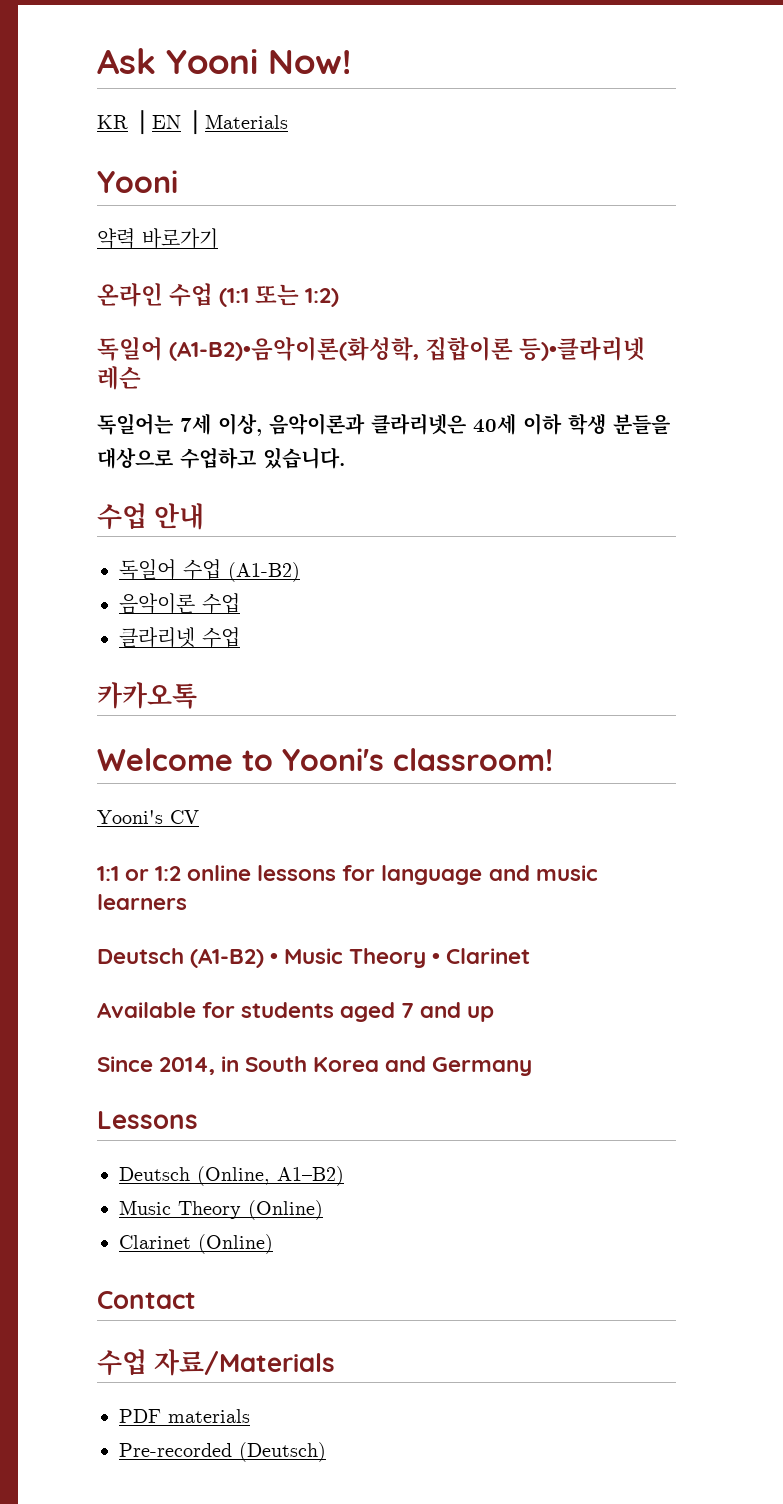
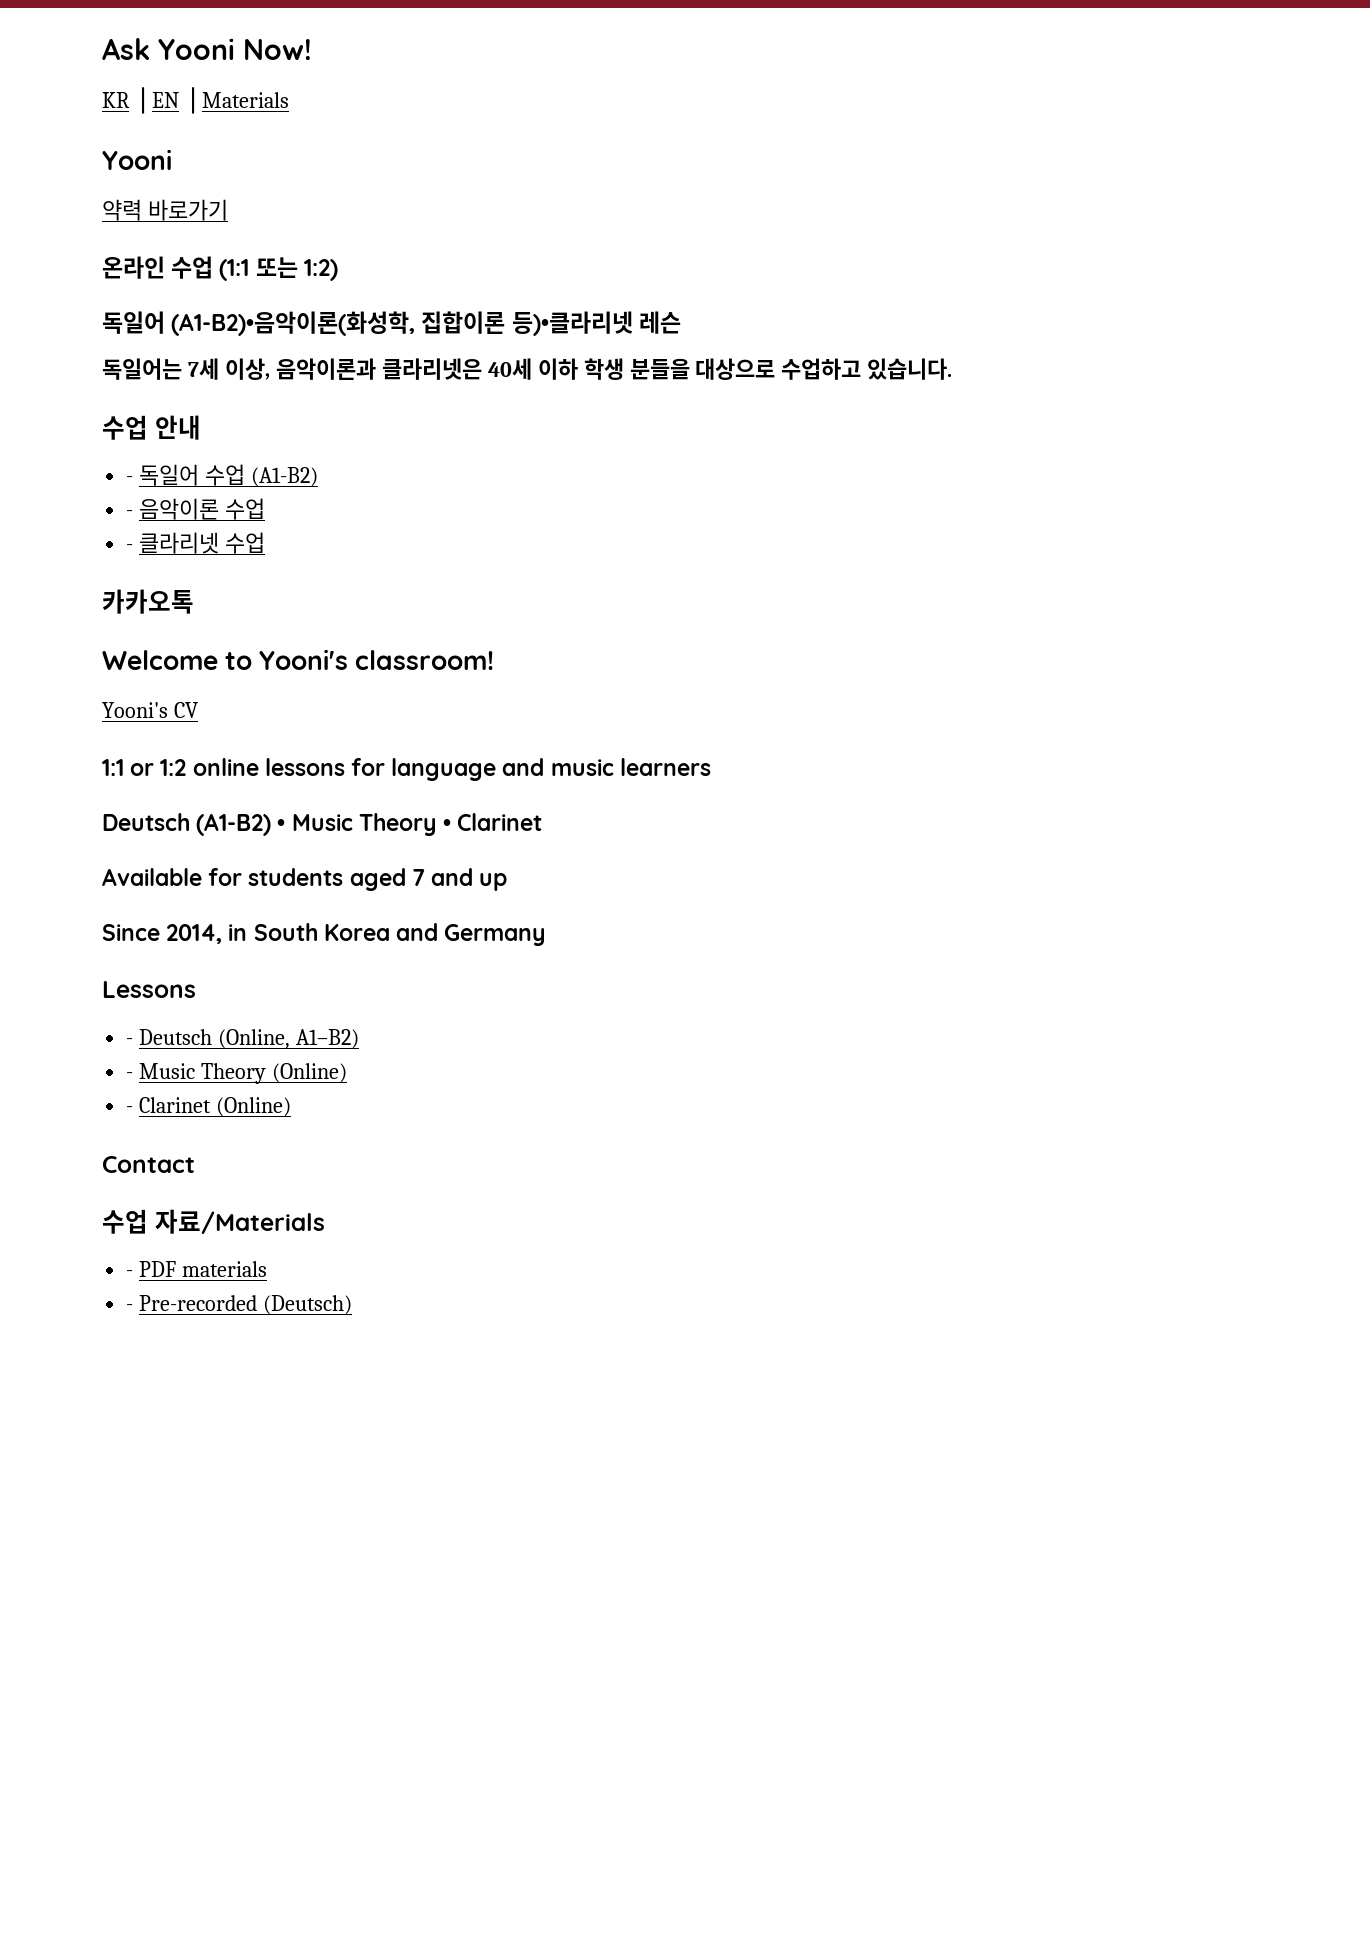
(205, 516) none -> [126,476,134,483] -
(300, 572) none -> [126,510,134,517] -
(240, 603) none -> [126,544,134,551] -
(198, 1120) none -> [126,1038,134,1045] -
(344, 1176) none -> [126,1072,134,1079] -
(323, 1210) none -> [126,1106,134,1113] -
(336, 1362) none -> [126,1270,134,1277] -
(250, 1416) none -> [126,1304,134,1311] -

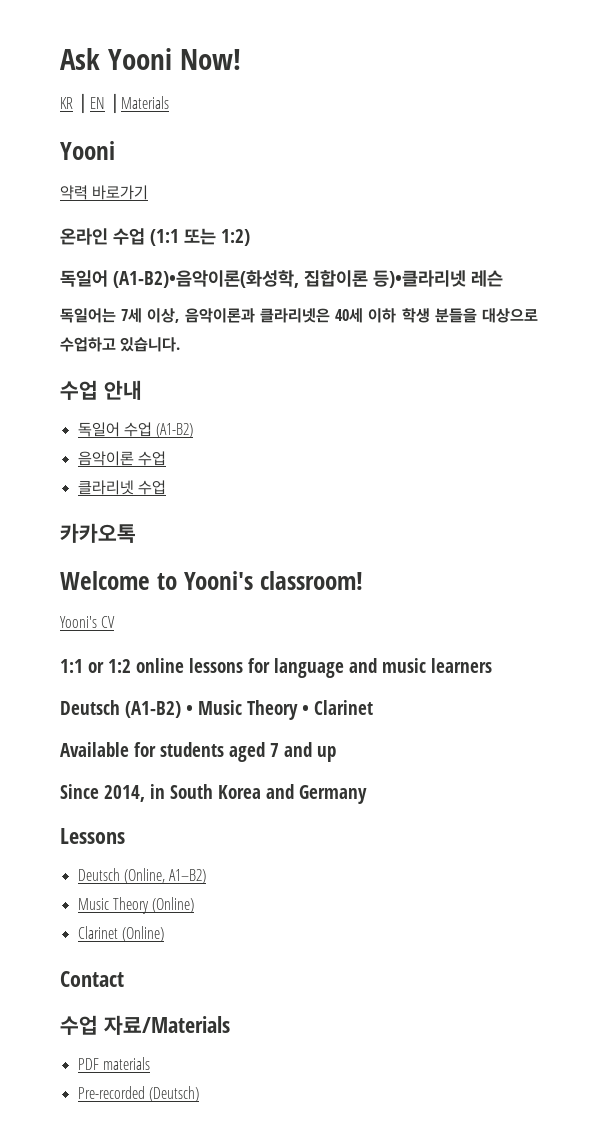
[126,476,134,483] - -> (142, 390) none
[126,510,134,517] - -> (194, 430) none
[126,544,134,551] - -> (166, 458) none
[126,1038,134,1045] - -> (125, 836) none
[126,1072,134,1079] - -> (207, 876) none
[126,1106,134,1113] - -> (195, 905) none
[126,1270,134,1277] - -> (230, 1025) none
[126,1304,134,1311] - -> (150, 1063) none

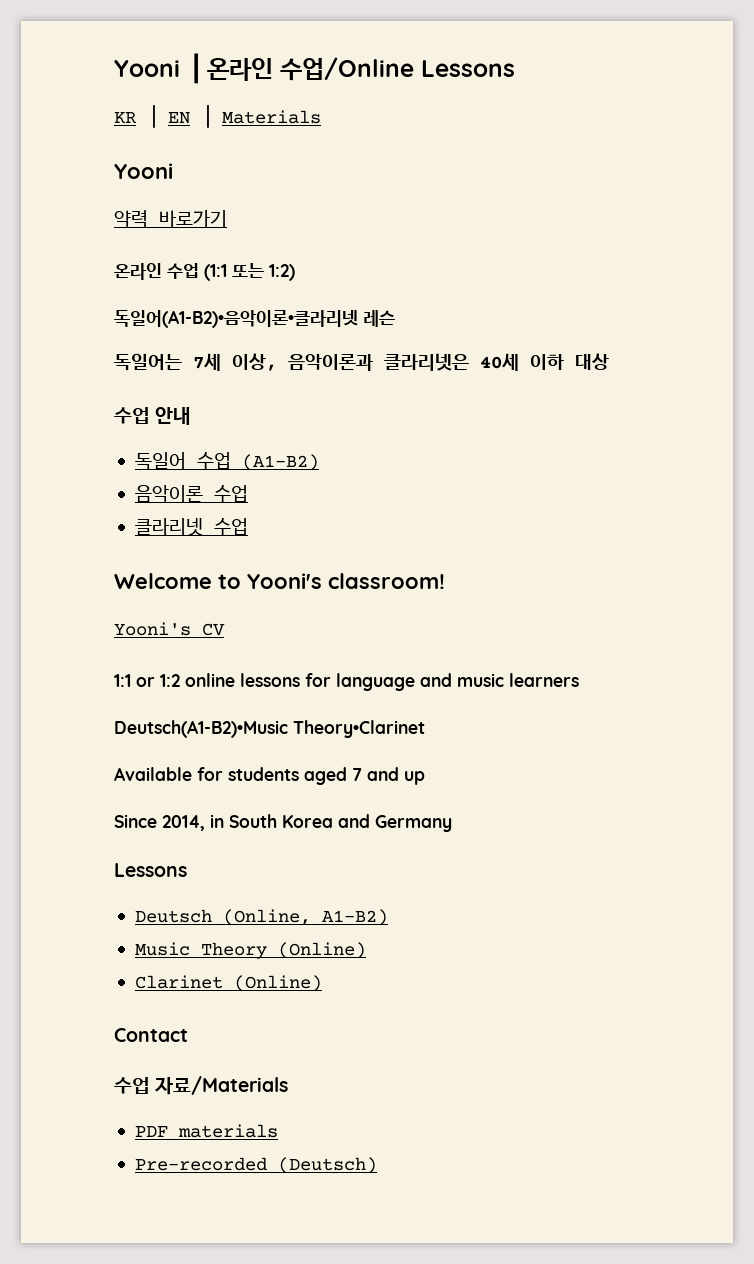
[60,48,241,70] Ask Yooni Now! -> [114,53,515,84] Yooni ⎟ 온라인 수업/Online Lessons
[60,270,466,288] 독일어 (A1-B2)•음악이론(화성학, 집합이론 등)•클라리넷 -> [114,310,358,328] 독일어(A1-B2)•음악이론•클라리넷
[401,308,538,323] [60,337,181,352] 학생 분들을 대상으로 수업하고 있습니다. -> [575,353,609,370] 대상
[60,523,136,543] // 카카오톡 -> (248, 527) none
[60,700,373,720] Deutsch (A1-B2) • Music Theory • Clarinet -> [114,720,425,738] Deutsch(A1-B2)•Music Theory•Clarinet

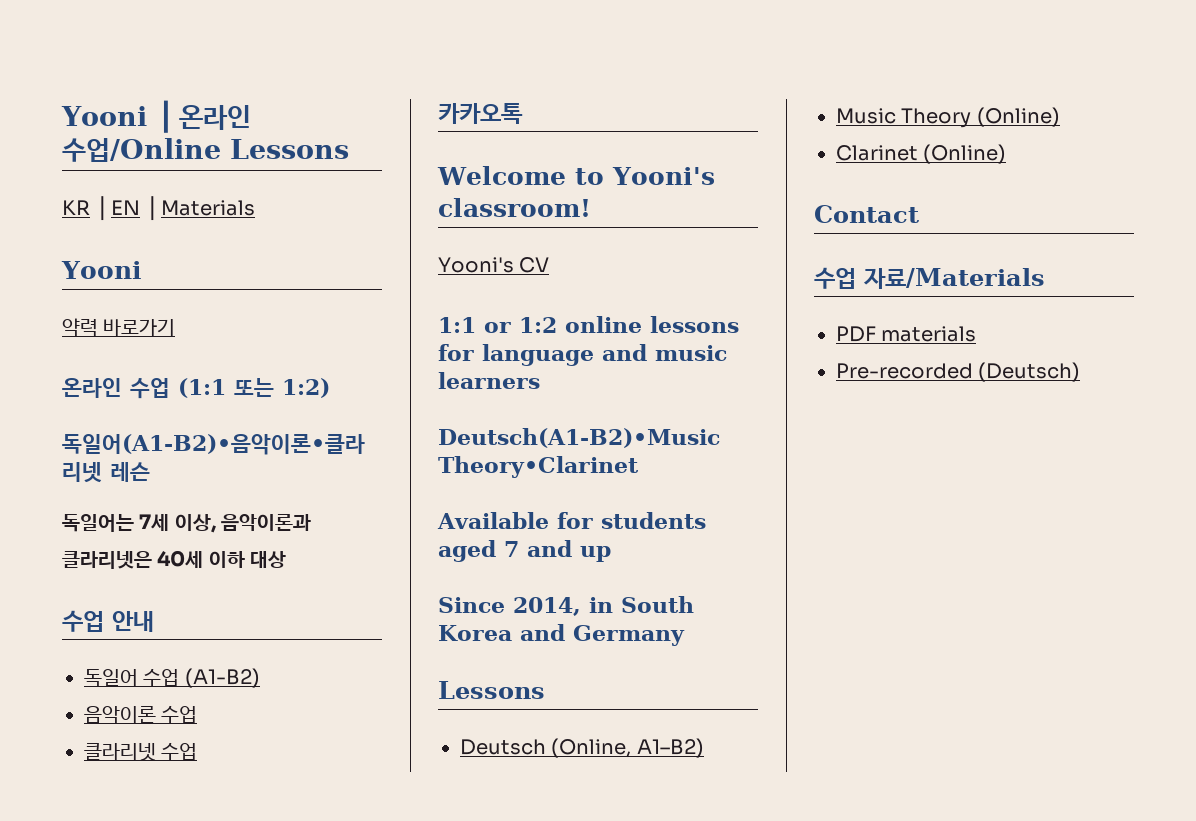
(248, 527) none -> [438,103,523,124] // 카카오톡

